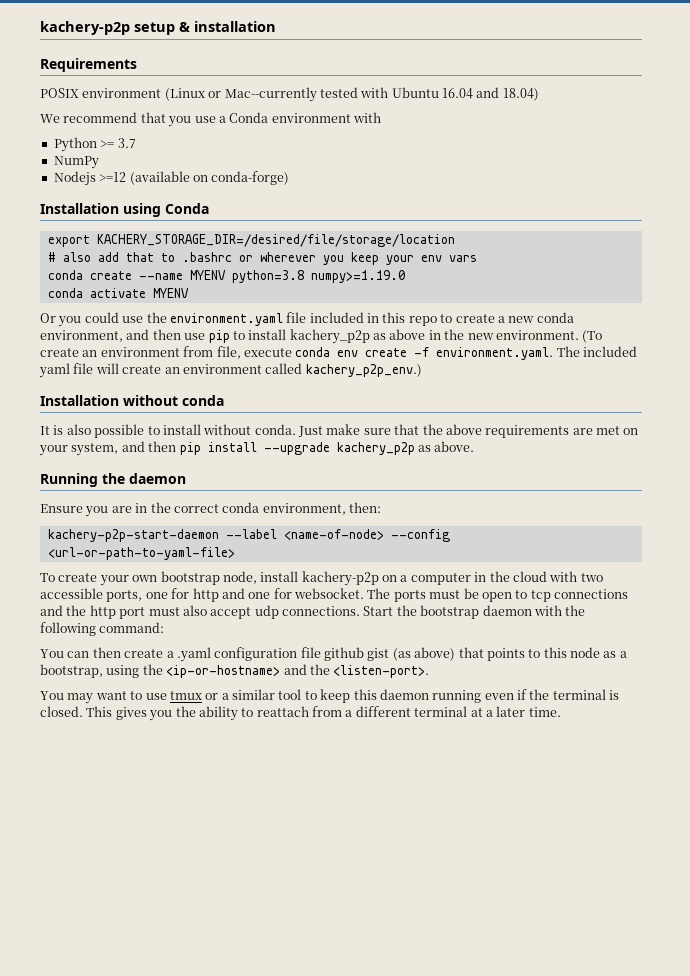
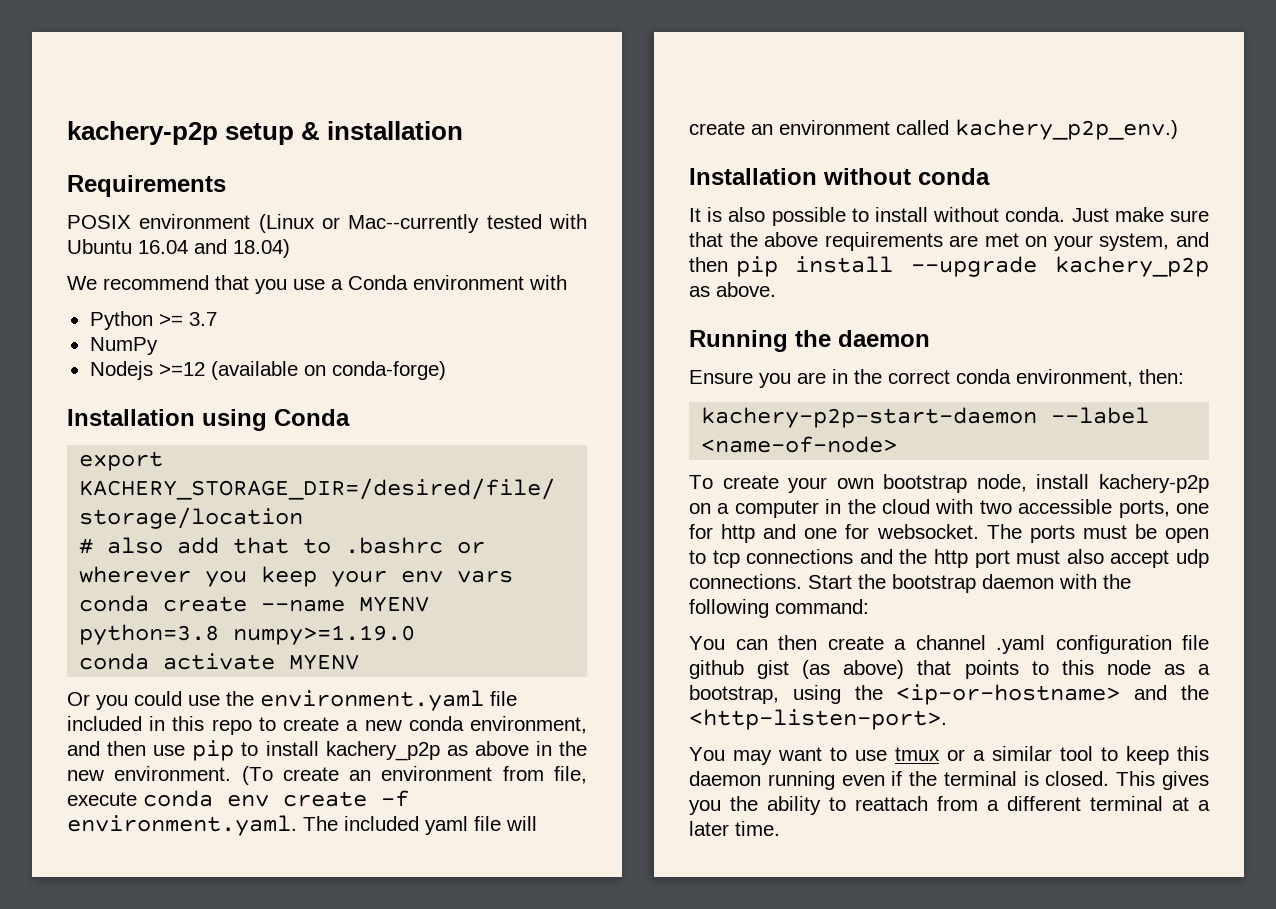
[390,529,450,542] [47,547,235,560] --config <url-or-path-to-yaml-file> -> (898, 444) none
(174, 654) none -> [915,635,986,650] channel
[333,665,430,678] <listen-port>. -> [689,709,947,730] <http-listen-port>.

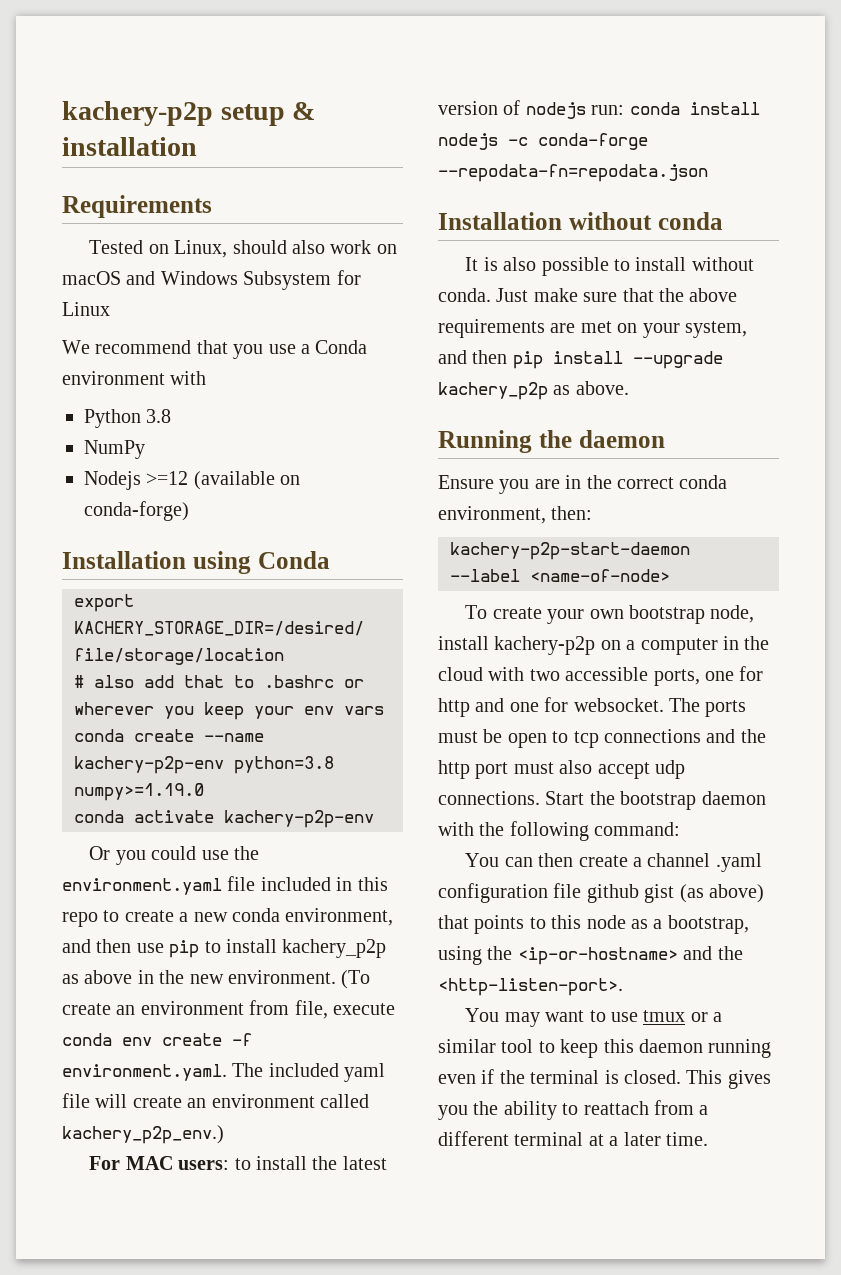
[67,214,587,233] [67,239,290,258] POSIX environment (Linux or Mac--currently tested with Ubuntu 16.04 and 18.04) -> [89,240,397,258] [62,270,361,290] [62,302,110,316] Tested on Linux, should also work on macOS and Windows Subsystem for Linux
[158,312,217,326] >= 3.7 -> [146,409,172,423] 3.8
[359,596,430,612] MYENV -> [74,756,224,774] kachery-p2p-env
[289,654,360,670] MYENV -> [224,810,374,828] kachery-p2p-env
(1178, 129) none -> [89,1156,387,1170] [438,100,760,119] [438,133,648,150] [438,164,708,182] // For MAC users: to install the latest version of nodejs run: conda install nodejs -c conda-forge --repodata-fn=repodata.json

